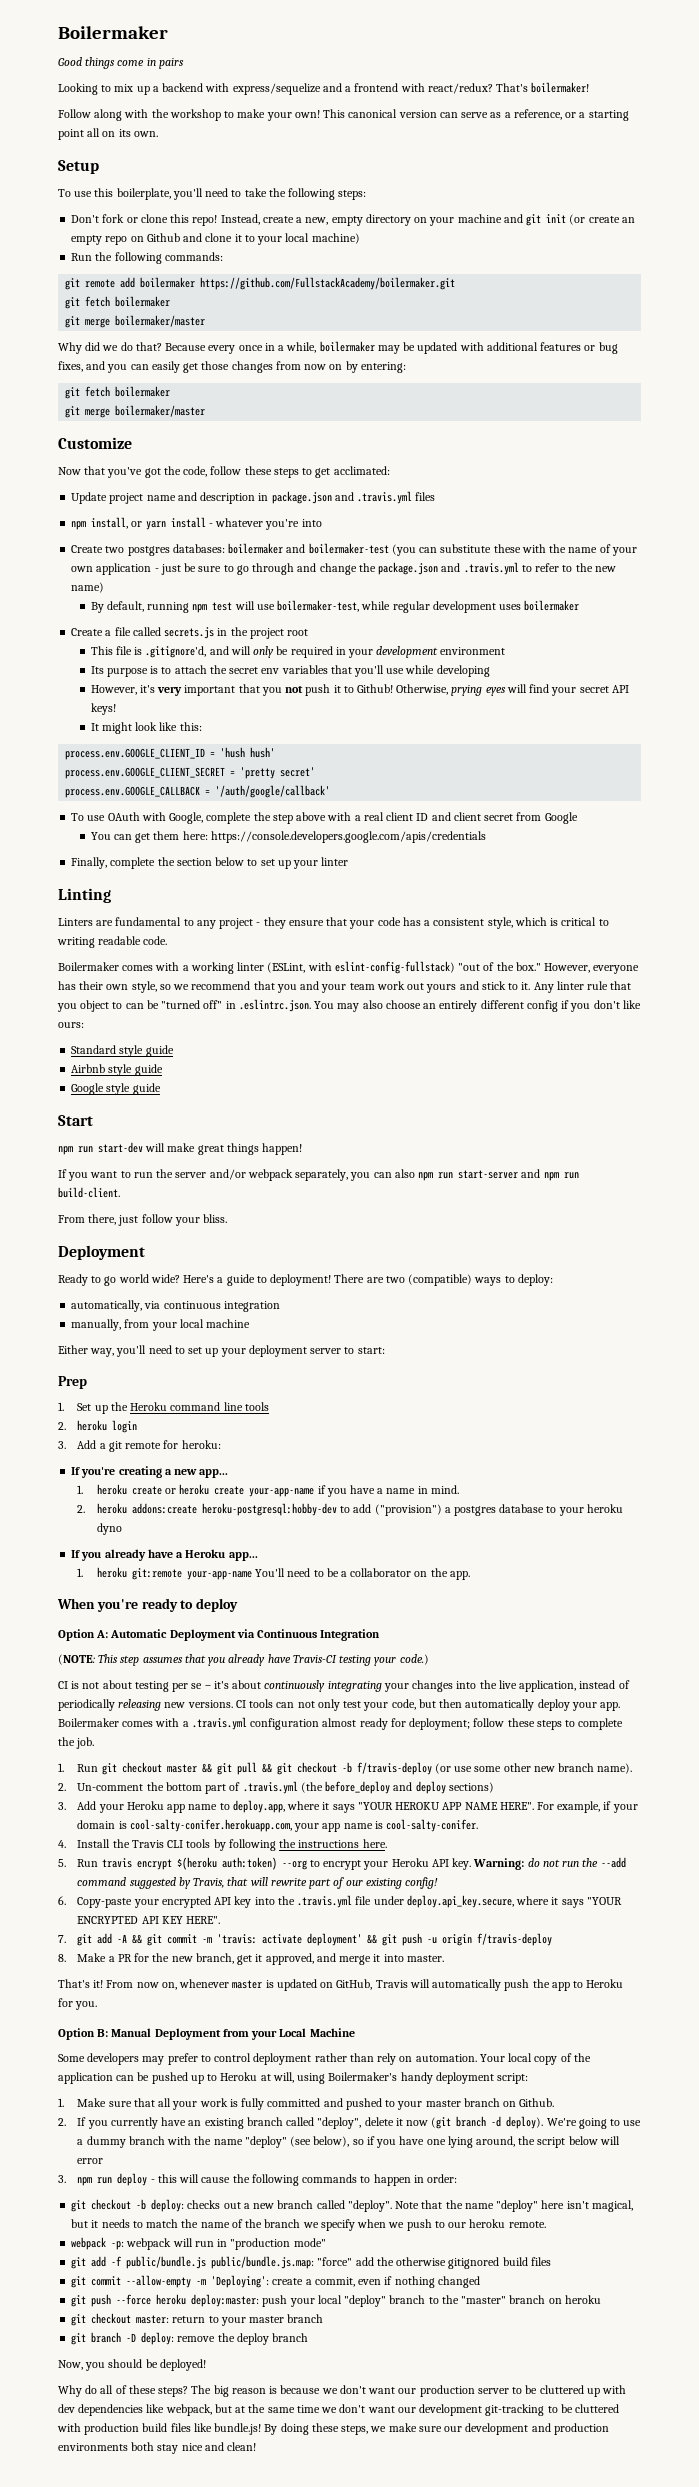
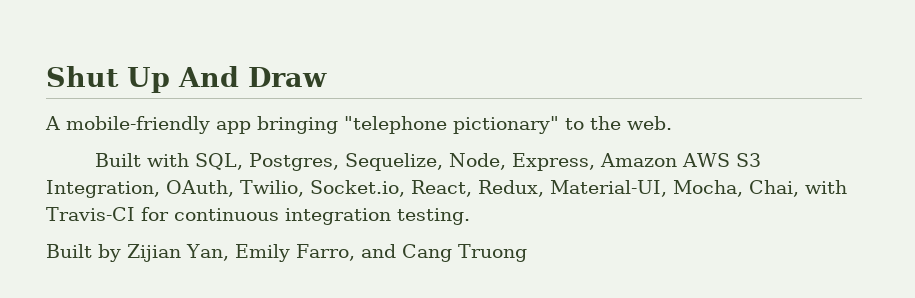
[58,26,168,39] [58,57,184,69] [58,82,590,95] [58,109,629,121] [58,128,158,140] [58,160,99,174] [58,188,367,200] [71,214,635,226] [71,233,360,245] [71,252,223,264] [65,277,456,290] [65,296,171,309] [65,315,206,328] [58,341,618,354] [58,361,406,373] [65,386,171,399] [65,405,206,418] [58,437,132,449] [58,466,390,478] [71,491,436,504] [71,517,322,530] [71,543,637,556] [71,562,616,575] [71,582,105,593] [90,600,580,613] [71,627,309,639] [90,646,506,658] [90,665,490,677] [90,684,629,696] [90,703,116,715] [90,722,202,734] [65,747,276,760] [65,767,316,779] [65,785,331,798] [71,812,578,824] [90,831,486,843] [71,857,349,869] [58,888,111,903] [58,917,609,929] [57,936,168,948] [58,961,640,974] [58,981,632,993] [57,999,641,1012] [58,1022,84,1028] [71,1045,174,1057] [71,1064,163,1076] [71,1083,161,1095] [58,1115,93,1126] [58,1142,303,1155] [58,1169,579,1181] [58,1187,120,1198] [58,1214,228,1226] [58,1245,145,1260] [58,1274,553,1286] [71,1300,280,1312] [71,1319,251,1331] [58,1345,385,1357] [58,1376,87,1389] [58,1402,269,1414] [58,1420,138,1433] [58,1440,221,1452] [71,1466,229,1478] [77,1484,459,1497] [77,1503,623,1516] [96,1523,122,1535] [71,1549,258,1561] [77,1567,470,1580] [57,1598,239,1612] [58,1629,381,1641] [58,1654,429,1666] [58,1680,630,1692] [58,1699,621,1711] [58,1717,624,1730] [58,1737,95,1749] [58,1762,633,1775] [58,1781,494,1794] [58,1800,638,1813] [77,1819,479,1832] [58,1839,387,1851] [58,1857,626,1870] [77,1877,439,1889] [58,1895,622,1908] [77,1916,221,1924] [58,1933,553,1946] [58,1953,444,1965] [58,1979,624,1991] [58,1998,98,2010] [58,2028,355,2040] [58,2053,591,2065] [58,2072,529,2084] [58,2098,555,2110] [58,2116,642,2129] [77,2136,620,2148] [77,2158,104,2164] [58,2173,458,2186] [71,2199,633,2212] [71,2219,546,2231] [71,2237,326,2250] [71,2256,551,2269] [71,2275,480,2288] [71,2294,601,2307] [71,2313,324,2326] [71,2332,309,2345] [58,2359,206,2371] [58,2385,627,2397] [58,2404,620,2416] [57,2423,609,2435] [58,2442,257,2454] Boilermaker // Good things come in pairs // Looking to mix up a backend with express/sequelize and a frontend with react/redux? That's boilermaker! // Follow along with the workshop to make your own! This canonical version can serve as a reference, or a starting point all on its own. // Setup // To use this boilerplate, you'll need to take the following steps: // Don't fork or clone this repo! Instead, create a new, empty directory on your machine and git init (or create an empty repo on Github and clone it to your local machine) // Run the following commands: // git remote add boilermaker https://github.com/FullstackAcademy/boilermaker.git // git fetch boilermaker // git merge boilermaker/master // Why did we do that? Because every once in a while, boilermaker may be updated with additional features or bug fixes, and you can easily get those changes from now on by entering: // git fetch boilermaker // git merge boilermaker/master // Customize // Now that you've got the code, follow these steps to get acclimated: // Update project name and description in package.json and .travis.yml files // npm install, or yarn install - whatever you're into // Create two postgres databases: boilermaker and boilermaker-test (you can substitute these with the name of your own application - just be sure to go through and change the package.json and .travis.yml to refer to the new name) // By default, running npm test will use boilermaker-test, while regular development uses boilermaker // Create a file called secrets.js in the project root // This file is .gitignore'd, and will only be required in your development environment // Its purpose is to attach the secret env variables that you'll use while developing // However, it's very important that you not push it to Github! Otherwise, prying eyes will find your secret API keys! // It might look like this: // process.env.GOOGLE_CLIENT_ID = 'hush hush' // process.env.GOOGLE_CLIENT_SECRET = 'pretty secret' // process.env.GOOGLE_CALLBACK = '/auth/google/callback' // To use OAuth with Google, complete the step above with a real client ID and client secret from Google // You can get them here: https://console.developers.google.com/apis/credentials // Finally, complete the section below to set up your linter // Linting // Linters are fundamental to any project - they ensure that your code has a consistent style, which is critical to writing readable code. // Boilermaker comes with a working linter (ESLint, with eslint-config-fullstack) "out of the box." However, everyone has their own style, so we recommend that you and your team work out yours and stick to it. Any linter rule that you object to can be "turned off" in .eslintrc.json. You may also choose an entirely different config if you don't like ours: // Standard style guide // Airbnb style guide // Google style guide // Start // npm run start-dev will make great things happen! // If you want to run the server and/or webpack separately, you can also npm run start-server and npm run build-client. // From there, just follow your bliss. // Deployment // Ready to go world wide? Here's a guide to deployment! There are two (compatible) ways to deploy: // automatically, via continuous integration // manually, from your local machine // Either way, you'll need to set up your deployment server to start: // Prep // 1. Set up the Heroku command line tools // 2. heroku login // 3. Add a git remote for heroku: // If you're creating a new app... // 1. heroku create or heroku create your-app-name if you have a name in mind. // 2. heroku addons:create heroku-postgresql:hobby-dev to add ("provision") a postgres database to your heroku dyno // If you already have a Heroku app... // 1. heroku git:remote your-app-name You'll need to be a collaborator on the app. // When you're ready to deploy // Option A: Automatic Deployment via Continuous Integration // (NOTE: This step assumes that you already have Travis-CI testing your code.) // CI is not about testing per se – it's about continuously integrating your changes into the live application, instead of periodically releasing new versions. CI tools can not only test your code, but then automatically deploy your app. Boilermaker comes with a .travis.yml configuration almost ready for deployment; follow these steps to complete the job. // 1. Run git checkout master && git pull && git checkout -b f/travis-deploy (or use some other new branch name). // 2. Un-comment the bottom part of .travis.yml (the before_deploy and deploy sections) // 3. Add your Heroku app name to deploy.app, where it says "YOUR HEROKU APP NAME HERE". For example, if your domain is cool-salty-conifer.herokuapp.com, your app name is cool-salty-conifer. // 4. Install the Travis CLI tools by following the instructions here. // 5. Run travis encrypt $(heroku auth:token) --org to encrypt your Heroku API key. Warning: do not run the --add command suggested by Travis, that will rewrite part of our existing config! // 6. Copy-paste your encrypted API key into the .travis.yml file under deploy.api_key.secure, where it says "YOUR ENCRYPTED API KEY HERE". // 7. git add -A && git commit -m 'travis: activate deployment' && git push -u origin f/travis-deploy // 8. Make a PR for the new branch, get it approved, and merge it into master. // That's it! From now on, whenever master is updated on GitHub, Travis will automatically push the app to Heroku for you. // Option B: Manual Deployment from your Local Machine // Some developers may prefer to control deployment rather than rely on automation. Your local copy of the application can be pushed up to Heroku at will, using Boilermaker's handy deployment script: // 1. Make sure that all your work is fully committed and pushed to your master branch on Github. // 2. If you currently have an existing branch called "deploy", delete it now (git branch -d deploy). We're going to use a dummy branch with the name "deploy" (see below), so if you have one lying around, the script below will error // 3. npm run deploy - this will cause the following commands to happen in order: // git checkout -b deploy: checks out a new branch called "deploy". Note that the name "deploy" here isn't magical, but it needs to match the name of the branch we specify when we push to our heroku remote. // webpack -p: webpack will run in "production mode" // git add -f public/bundle.js public/bundle.js.map: "force" add the otherwise gitignored build files // git commit --allow-empty -m 'Deploying': create a commit, even if nothing changed // git push --force heroku deploy:master: push your local "deploy" branch to the "master" branch on heroku // git checkout master: return to your master branch // git branch -D deploy: remove the deploy branch // Now, you should be deployed! // Why do all of these steps? The big reason is because we don't want our production server to be cluttered up with dev dependencies like webpack, but at the same time we don't want our development git-tracking to be cluttered with production build files like bundle.js! By doing these steps, we make sure our development and production environments both stay nice and clean! -> [46,66,327,93] [45,116,672,134] [94,153,761,171] [46,180,847,198] [46,207,470,225] [46,244,527,262] Shut Up And Draw // A mobile-friendly app bringing "telephone pictionary" to the web. // Built with SQL, Postgres, Sequelize, Node, Express, Amazon AWS S3 Integration, OAuth, Twilio, Socket.io, React, Redux, Material-UI, Mocha, Chai, with Travis-CI for continuous integration testing. // Built by Zijian Yan, Emily Farro, and Cang Truong

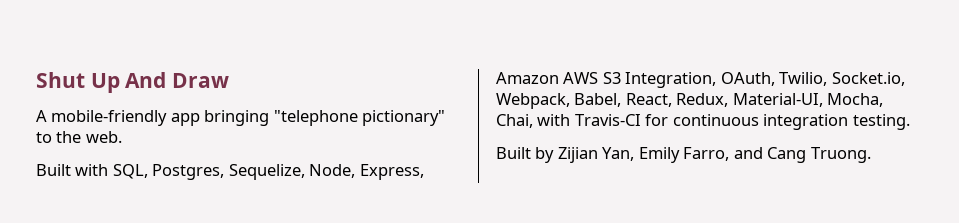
(405, 188) none -> [496,93,622,109] Webpack, Babel,
[457,244,527,262] Truong -> [810,147,871,163] Truong.

